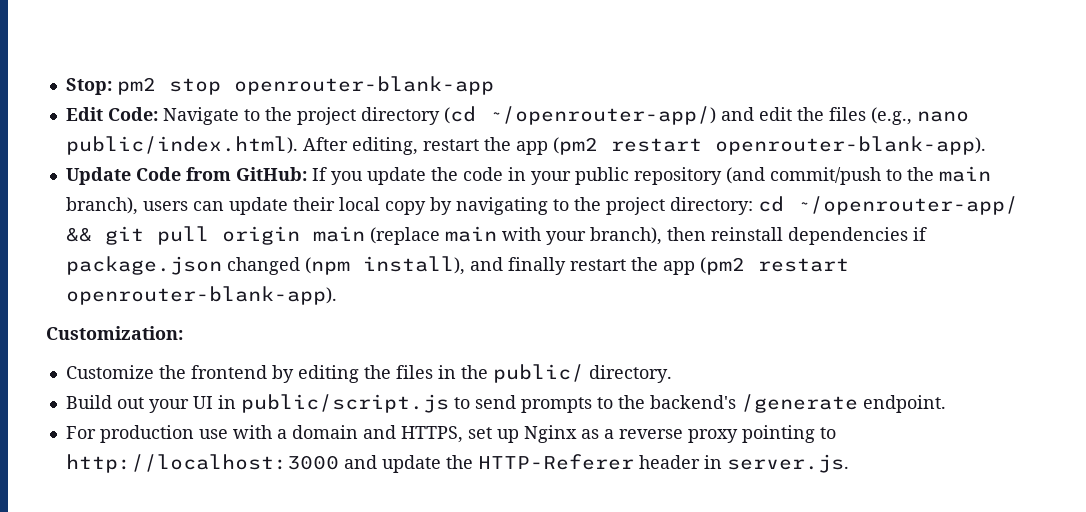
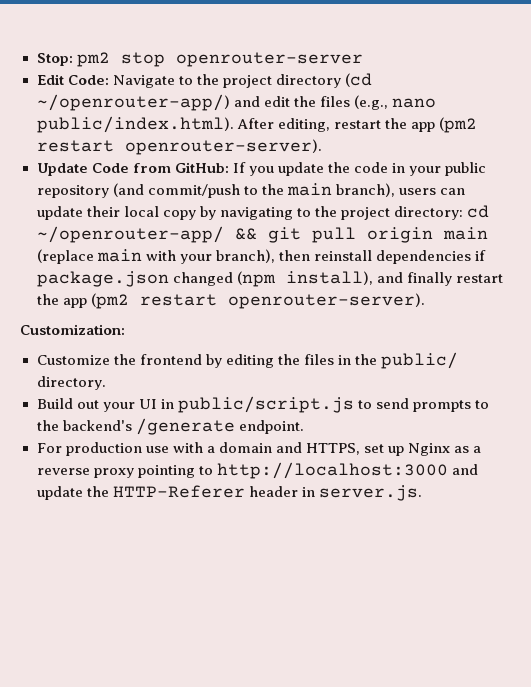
[233,76,494,95] openrouter-blank-app -> [175,52,363,67] openrouter-server
[714,136,986,155] openrouter-blank-app). -> [124,139,322,155] openrouter-server).
[65,286,337,305] openrouter-blank-app). -> [227,293,425,309] openrouter-server).

